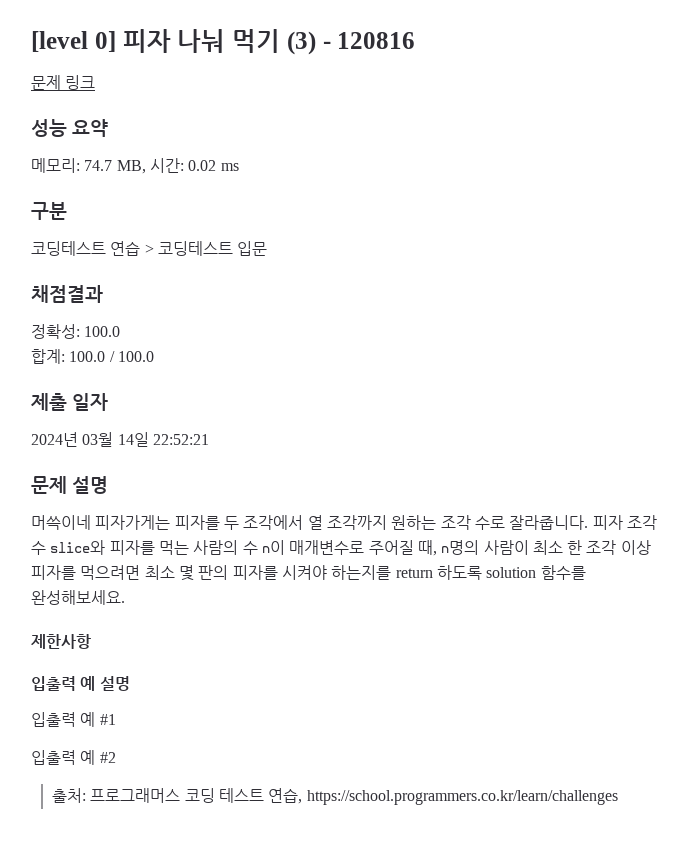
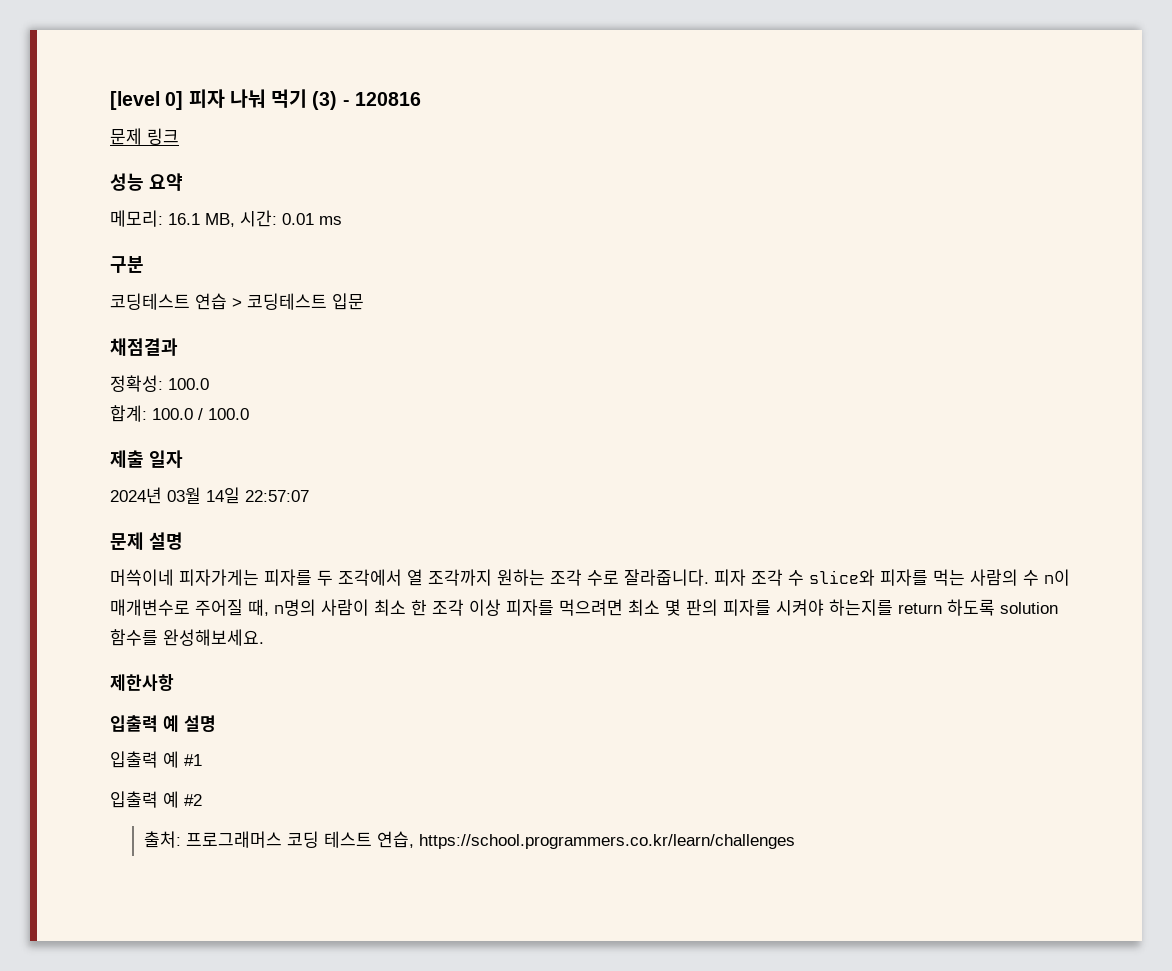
[84,160,113,171] 74.7 -> [168,213,200,225] 16.1
[188,160,217,171] 0.02 -> [282,213,314,225] 0.01
[152,434,209,445] 22:52:21 -> [245,490,309,502] 22:57:07

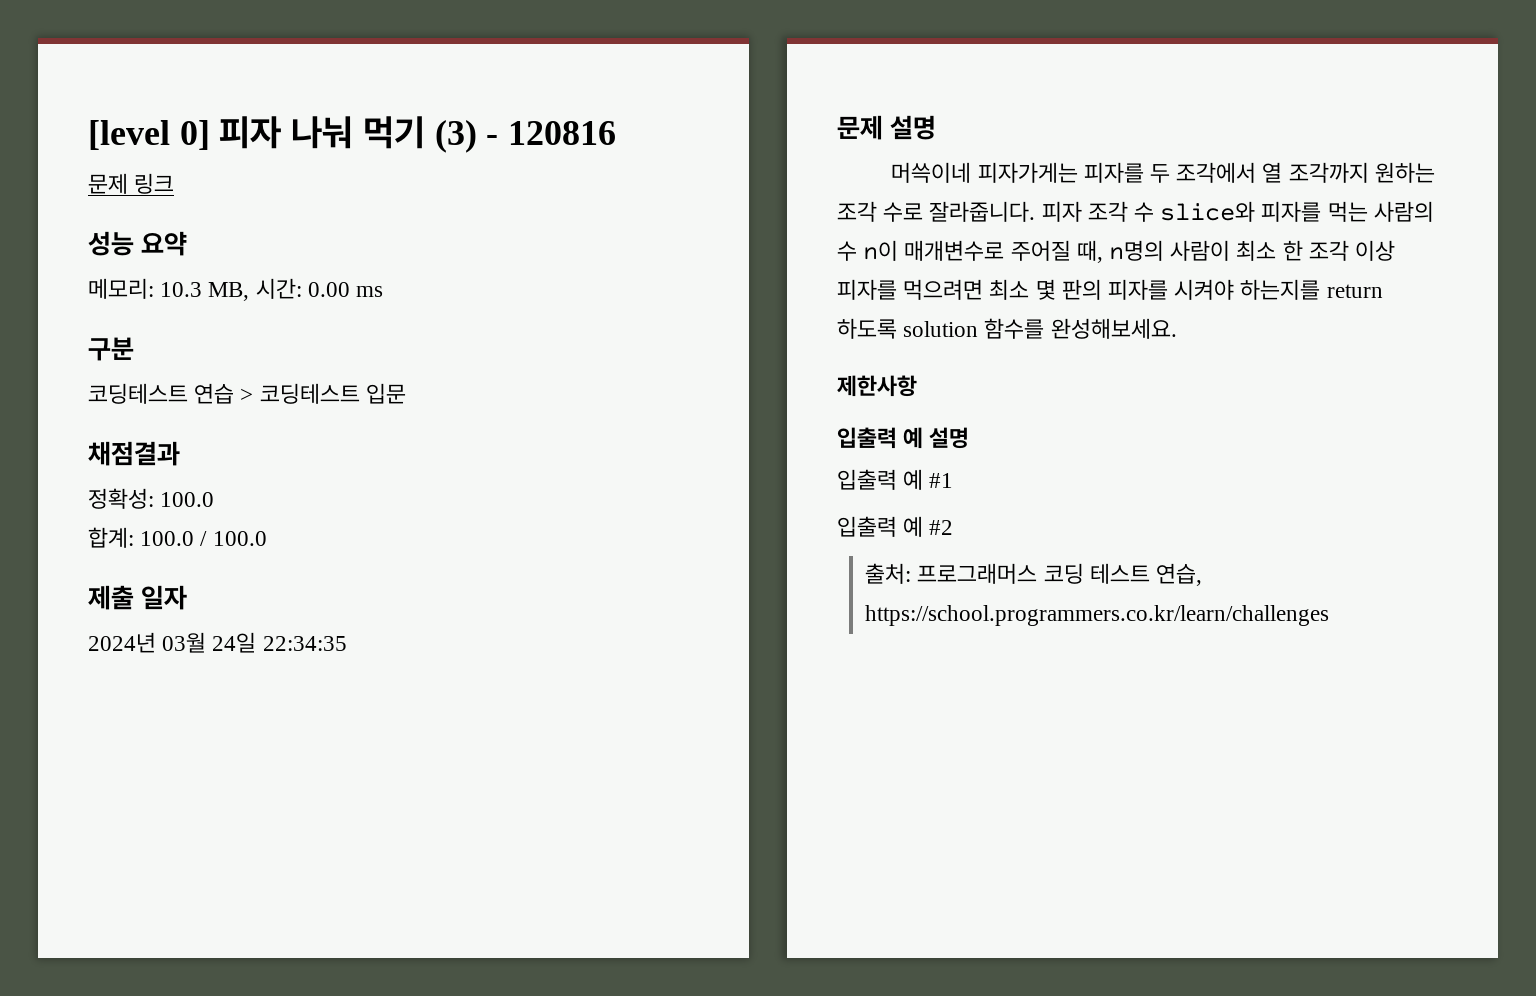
[168,213,200,225] 16.1 -> [160,282,203,297] 10.3
[282,213,314,225] 0.01 -> [307,282,350,297] 0.00
[206,487,309,504] 14일 22:57:07 -> [212,632,347,653] 24일 22:34:35

